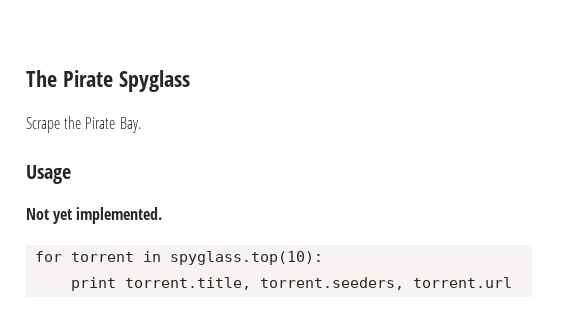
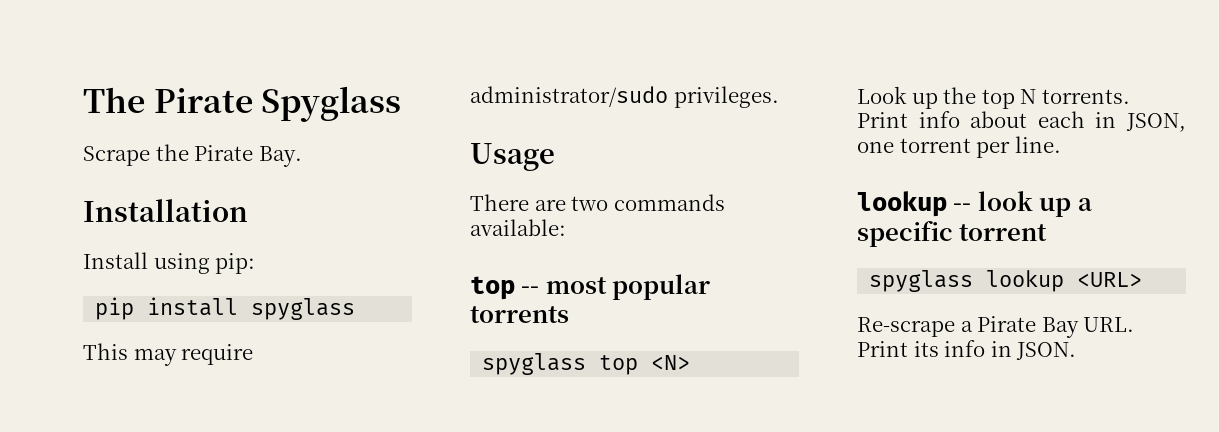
[26,165,71,184] [26,207,163,224] [35,251,324,265] [71,277,513,291] Usage // Not yet implemented. // for torrent in spyglass.top(10): // print torrent.title, torrent.seeders, torrent.url -> [83,199,248,222] [83,252,256,274] [95,297,356,320] [83,343,254,366] [470,86,779,108] [470,143,555,171] [470,194,725,211] [470,219,566,236] [470,274,711,300] [470,306,569,323] [482,353,691,375] [857,86,1130,109] [857,111,1186,132] [857,136,1061,158] [857,191,1092,217] [857,220,1048,247] [869,270,1143,292] [857,316,1135,338] [857,340,1077,360] Installation // Install using pip: // pip install spyglass // This may require administrator/sudo privileges. // Usage // There are two commands available: // top -- most popular torrents // spyglass top <N> // Look up the top N torrents. Print info about each in JSON, one torrent per line. // lookup -- look up a specific torrent // spyglass lookup <URL> // Re-scrape a Pirate Bay URL. Print its info in JSON.

